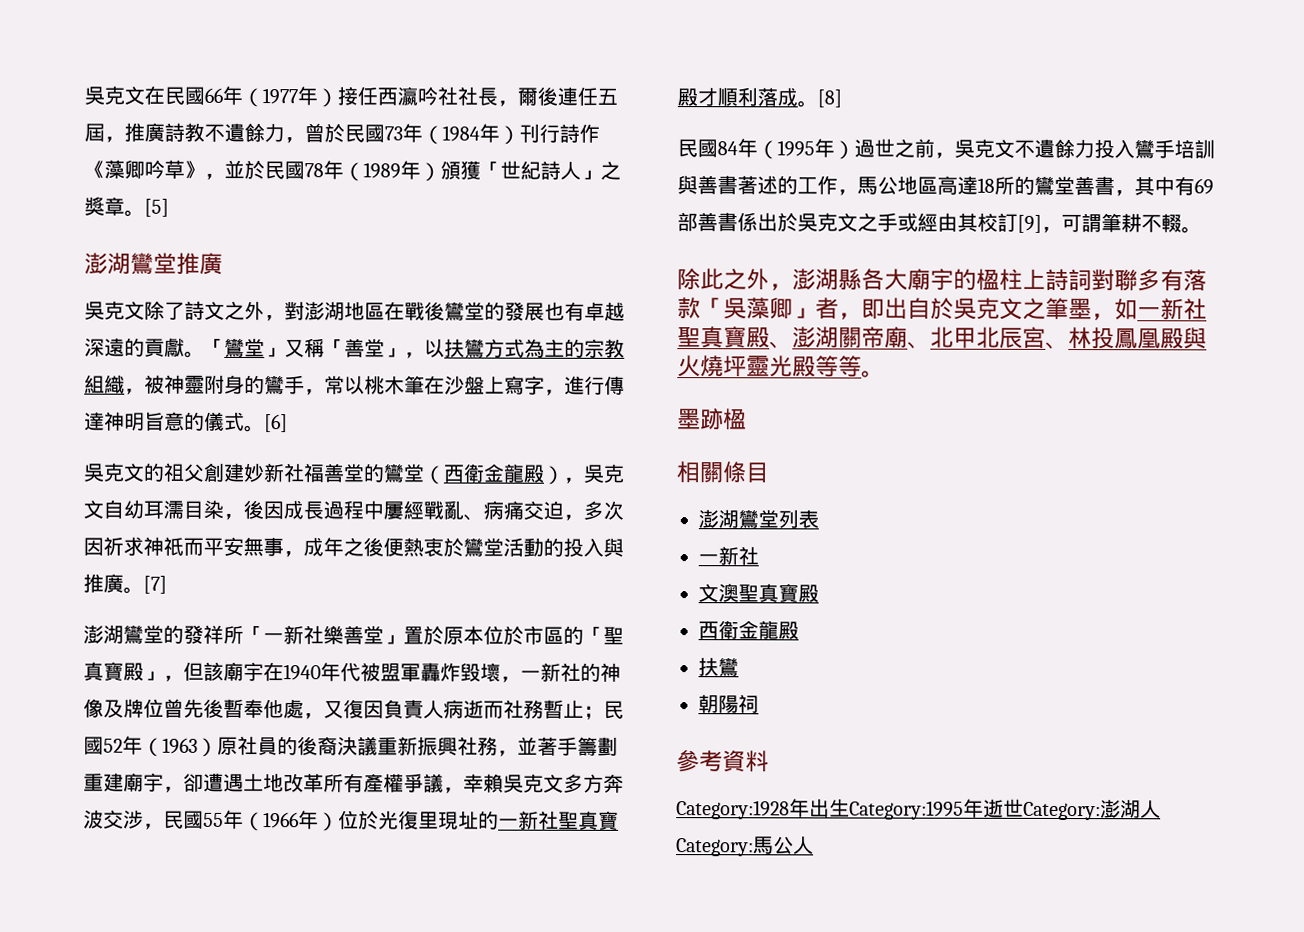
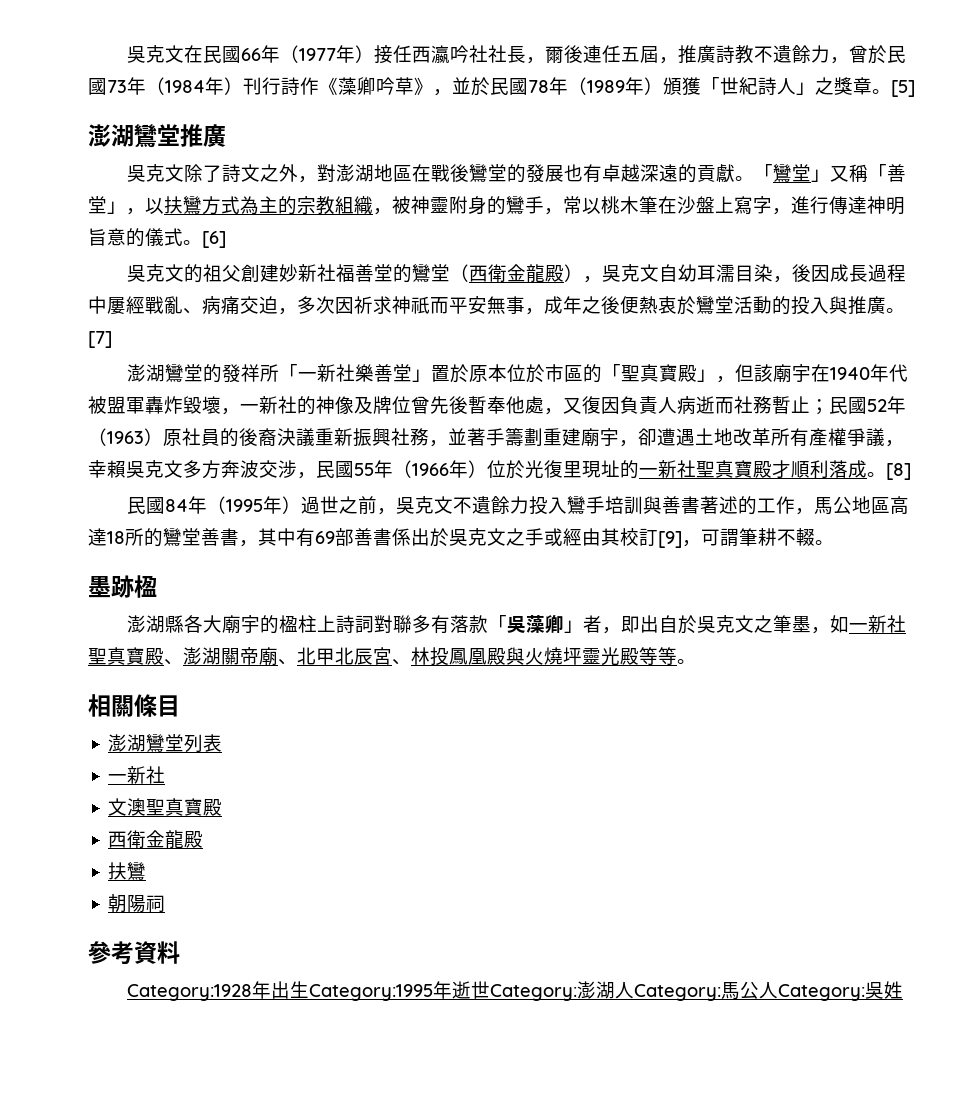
[677,268,793,291] 除此之外， -> [88,575,157,598] 墨跡楹 //
[677,408,747,431] // 墨跡楹 -> (696, 661) none
(814, 845) none -> [777,981,903,1001] Category:吳姓

